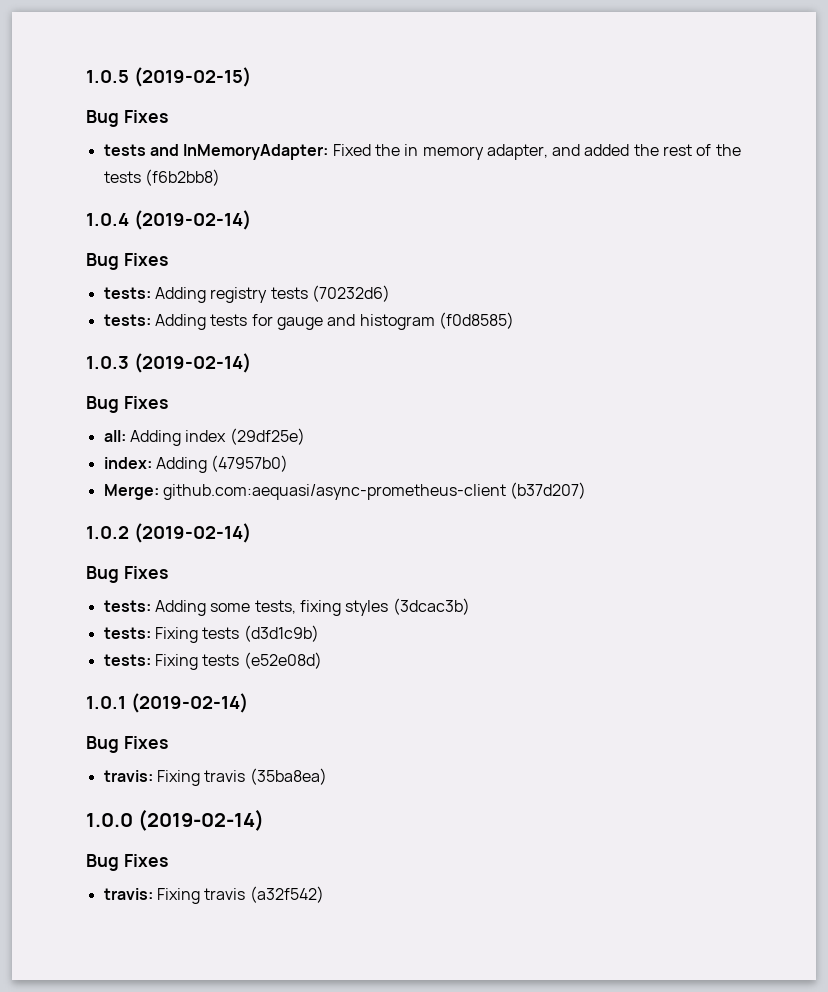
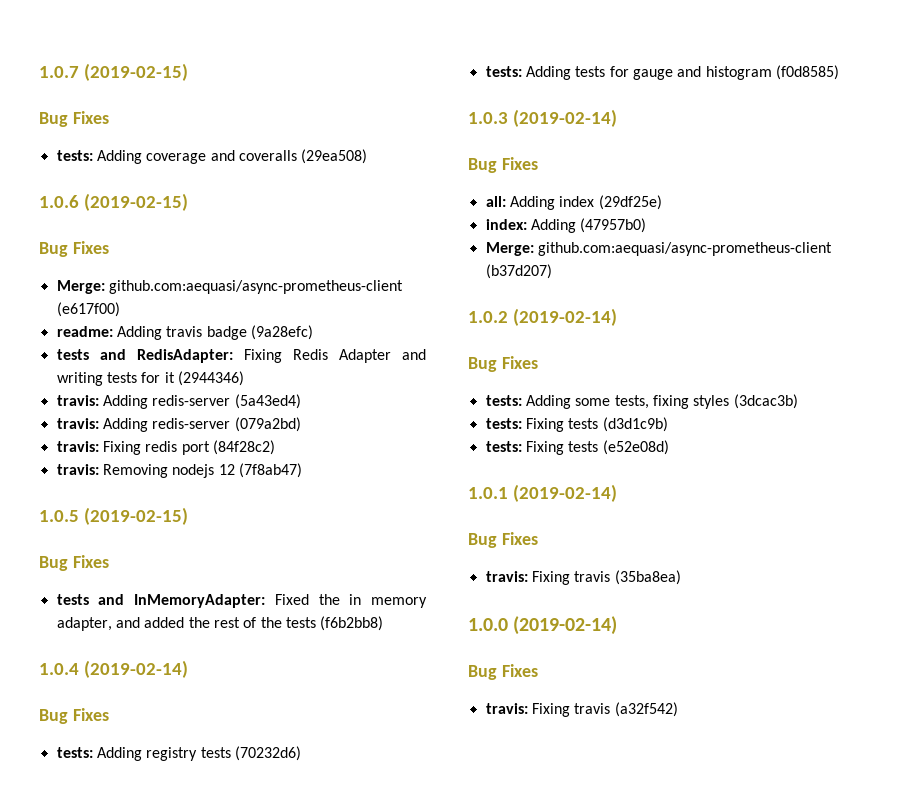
(86, 76) none -> [39,63,188,81] [39,111,109,127] [56,149,368,164] [39,193,188,211] [39,241,109,257] [56,280,403,294] [56,302,120,317] [56,325,313,340] [56,349,426,363] [56,371,244,386] [56,394,301,409] [56,417,301,432] [56,440,275,455] [56,463,302,478] 1.0.7 (2019-02-15) // Bug Fixes // tests: Adding coverage and coveralls (29ea508) // 1.0.6 (2019-02-15) // Bug Fixes // Merge: github.com:aequasi/async-prometheus-client (e617f00) // readme: Adding travis badge (9a28efc) // tests and RedisAdapter: Fixing Redis Adapter and writing tests for it (2944346) // travis: Adding redis-server (5a43ed4) // travis: Adding redis-server (079a2bd) // travis: Fixing redis port (84f28c2) // travis: Removing nodejs 12 (7f8ab47) //

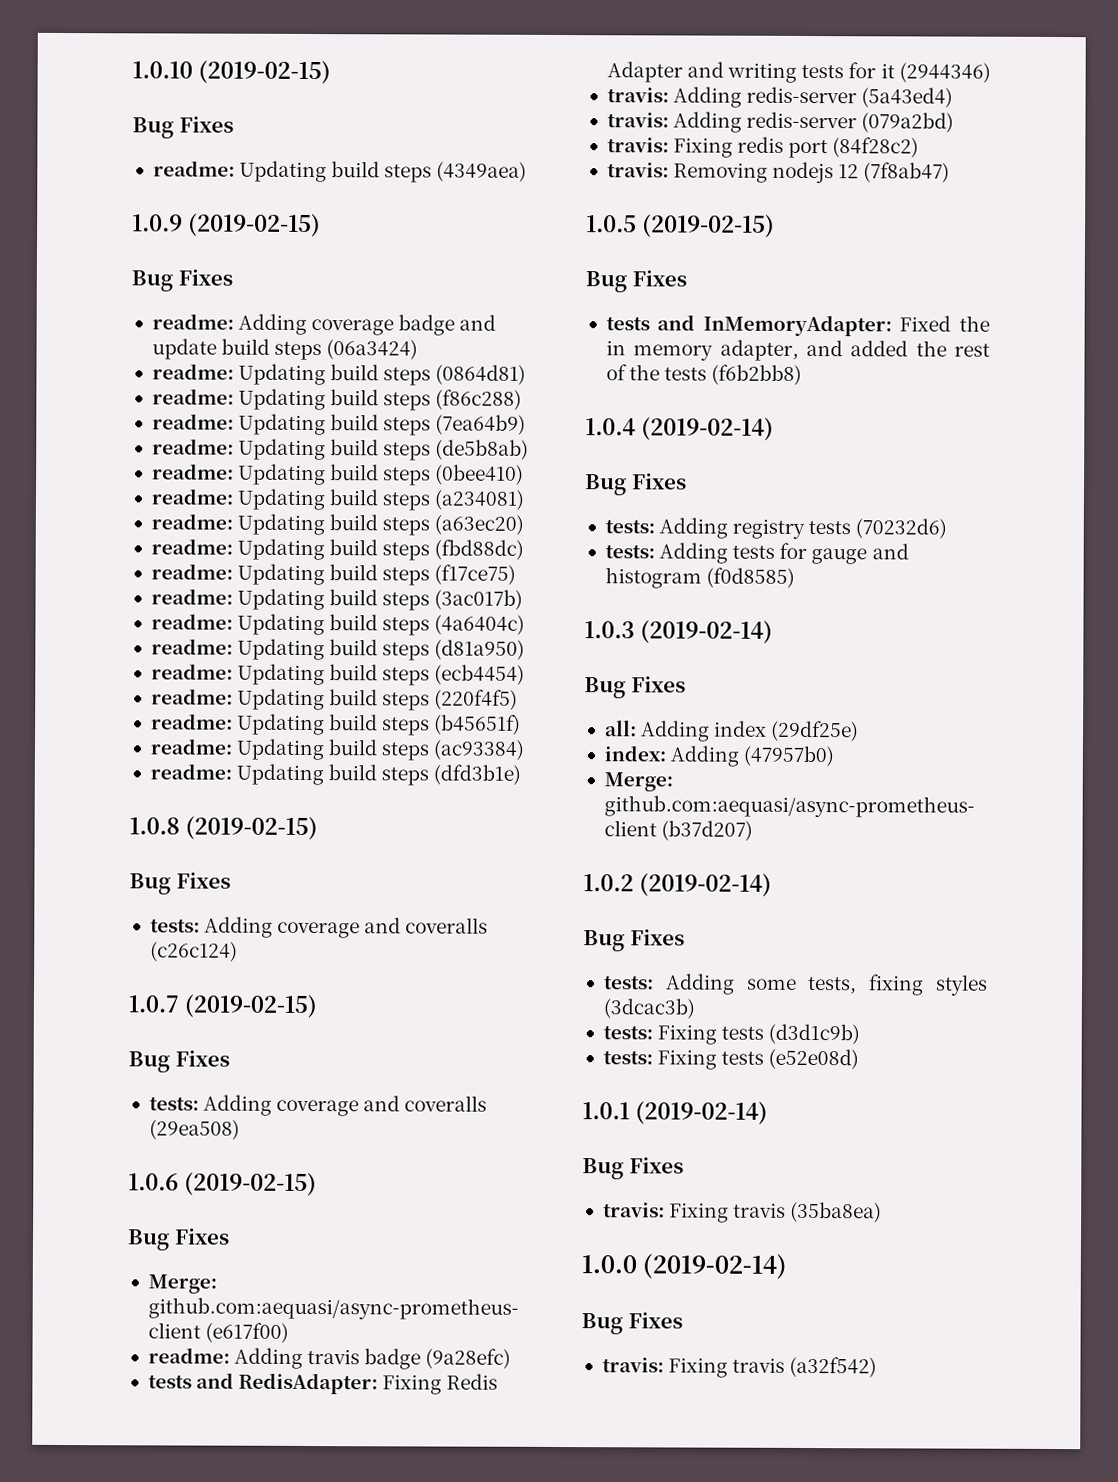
(39, 72) none -> [132,60,331,85] [132,116,234,139] [152,160,528,183] [132,213,321,238] [131,269,233,292] [151,313,497,336] [151,338,419,361] [151,363,527,386] [151,388,523,411] [151,413,527,436] [151,438,530,461] [151,463,525,486] [150,488,526,511] [150,513,525,536] [150,538,525,561] [150,563,517,586] [150,588,524,611] [150,613,526,636] [150,638,526,661] [150,663,526,686] [150,688,519,711] [150,713,522,736] [149,738,526,761] [149,763,522,786] [129,816,318,841] [129,872,231,895] [149,916,489,939] [149,941,238,962] 1.0.10 (2019-02-15) // Bug Fixes // readme: Updating build steps (4349aea) // 1.0.9 (2019-02-15) // Bug Fixes // readme: Adding coverage badge and update build steps (06a3424) // readme: Updating build steps (0864d81) // readme: Updating build steps (f86c288) // readme: Updating build steps (7ea64b9) // readme: Updating build steps (de5b8ab) // readme: Updating build steps (0bee410) // readme: Updating build steps (a234081) // readme: Updating build steps (a63ec20) // readme: Updating build steps (fbd88dc) // readme: Updating build steps (f17ce75) // readme: Updating build steps (3ac017b) // readme: Updating build steps (4a6404c) // readme: Updating build steps (d81a950) // readme: Updating build steps (ecb4454) // readme: Updating build steps (220f4f5) // readme: Updating build steps (b45651f) // readme: Updating build steps (ac93384) // readme: Updating build steps (dfd3b1e) // 1.0.8 (2019-02-15) // Bug Fixes // tests: Adding coverage and coveralls (c26c124) //

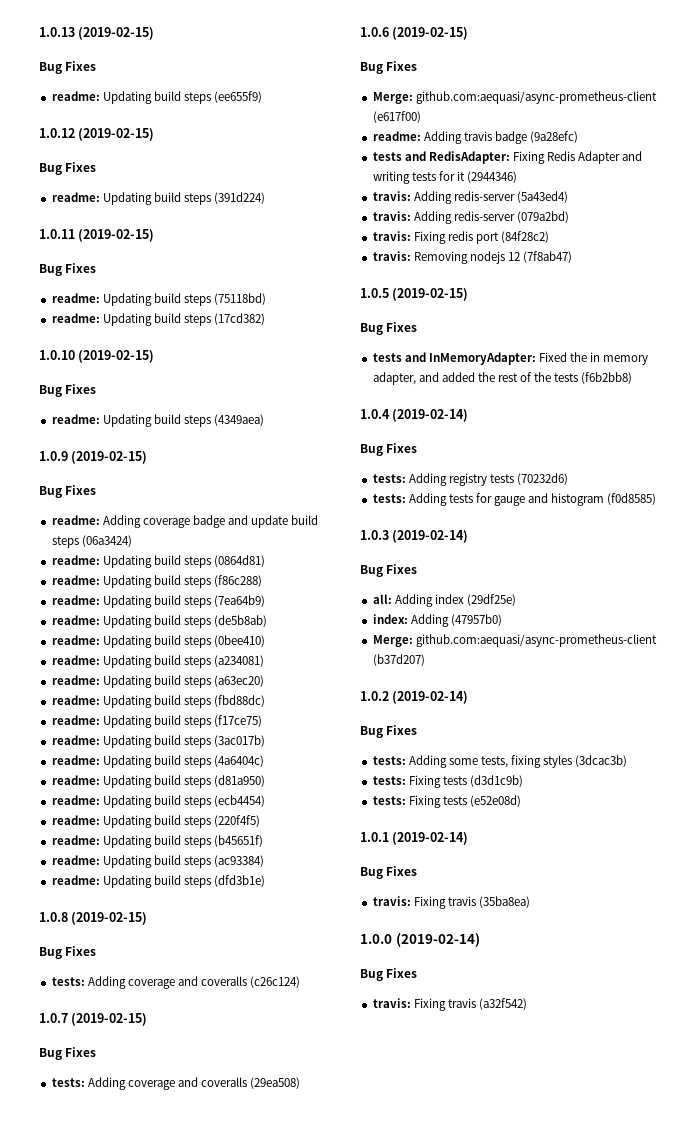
(132, 70) none -> [39,27,155,40] [39,61,97,74] [51,91,263,104] [39,128,155,141] [39,162,97,175] [51,192,266,205] [39,229,155,242] [39,263,97,276] [51,293,267,306] [51,313,266,326] 1.0.13 (2019-02-15) // Bug Fixes // readme: Updating build steps (ee655f9) // 1.0.12 (2019-02-15) // Bug Fixes // readme: Updating build steps (391d224) // 1.0.11 (2019-02-15) // Bug Fixes // readme: Updating build steps (75118bd) // readme: Updating build steps (17cd382) //

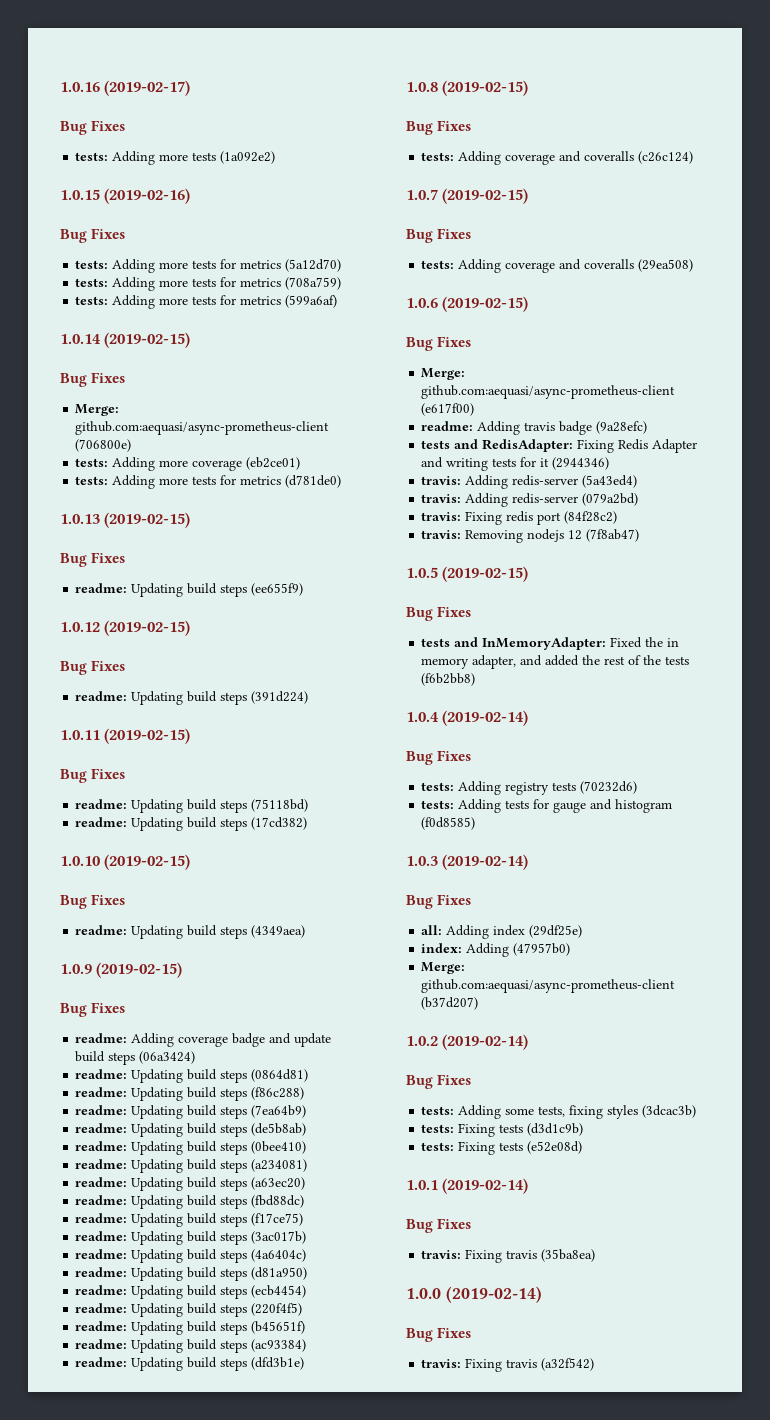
(39, 32) none -> [60,80,191,96] [60,120,126,135] [75,151,276,165] [60,188,191,204] [60,228,126,243] [75,259,342,273] [75,277,342,291] [75,295,338,309] [60,332,191,348] [60,372,126,387] [75,404,120,416] [75,421,330,435] [75,439,132,452] [75,457,301,471] [75,475,342,489] 1.0.16 (2019-02-17) // Bug Fixes // tests: Adding more tests (1a092e2) // 1.0.15 (2019-02-16) // Bug Fixes // tests: Adding more tests for metrics (5a12d70) // tests: Adding more tests for metrics (708a759) // tests: Adding more tests for metrics (599a6af) // 1.0.14 (2019-02-15) // Bug Fixes // Merge: github.com:aequasi/async-prometheus-client (706800e) // tests: Adding more coverage (eb2ce01) // tests: Adding more tests for metrics (d781de0) //

